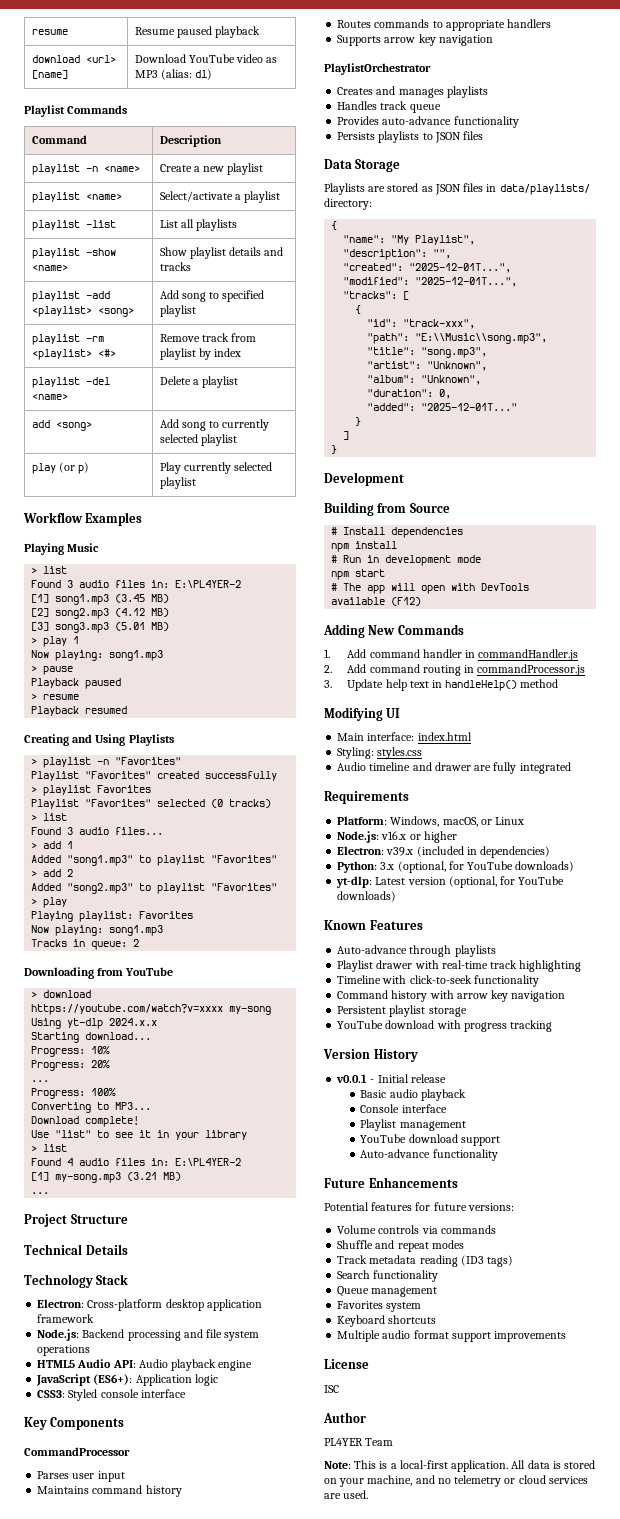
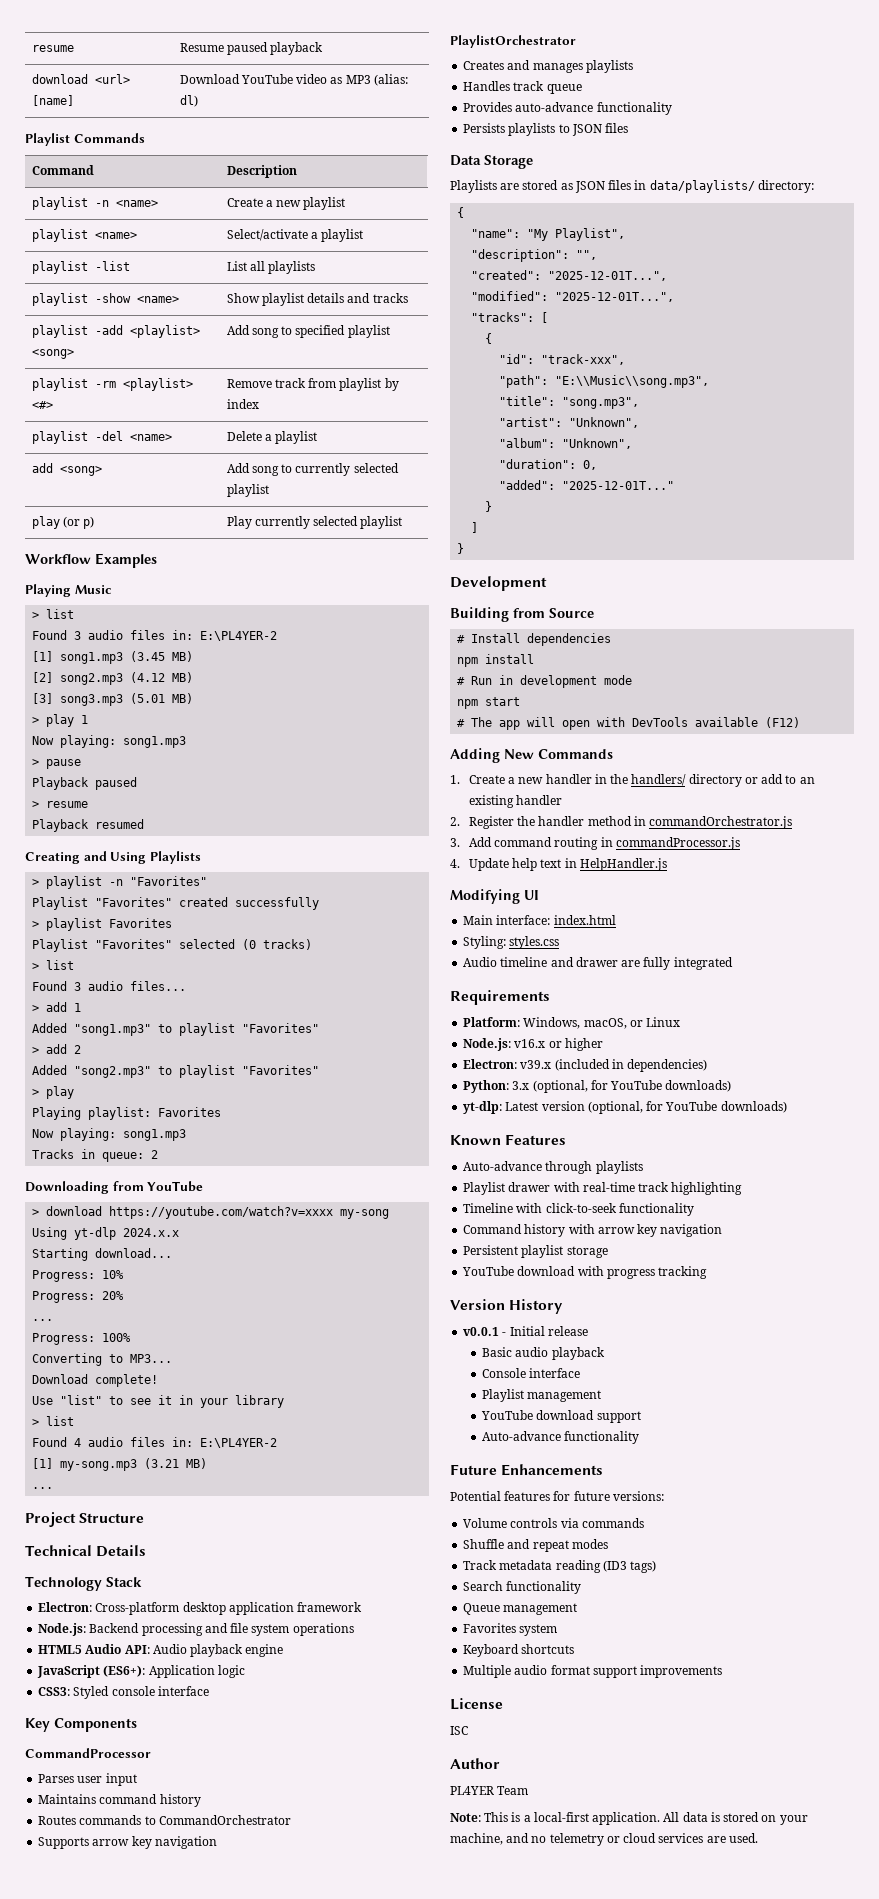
[445,19,552,31] appropriate handlers -> [158,1815,291,1825] CommandOrchestrator
[347,649,579,661] [324,665,332,673] Add command handler in commandHandler.js // 2. -> [468,774,815,787] [468,795,563,808] [450,816,793,829] [450,838,460,847] Create a new handler in the handlers/ directory or add to an existing handler // 2. Register the handler method in commandOrchestrator.js // 3.
[324,680,332,688] 3. -> [450,859,460,868] 4.
[445,679,559,691] handleHelp() method -> [579,858,667,871] HelpHandler.js

